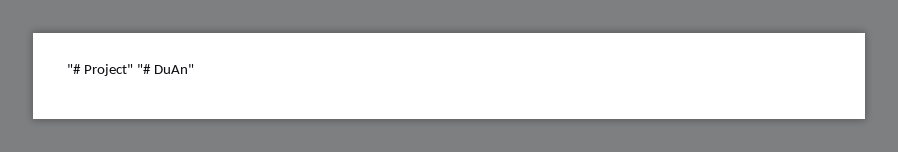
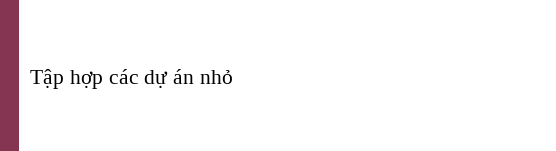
[67,64,194,76] "# Project" "# DuAn" -> [30,69,234,89] Tập hợp các dự án nhỏ

